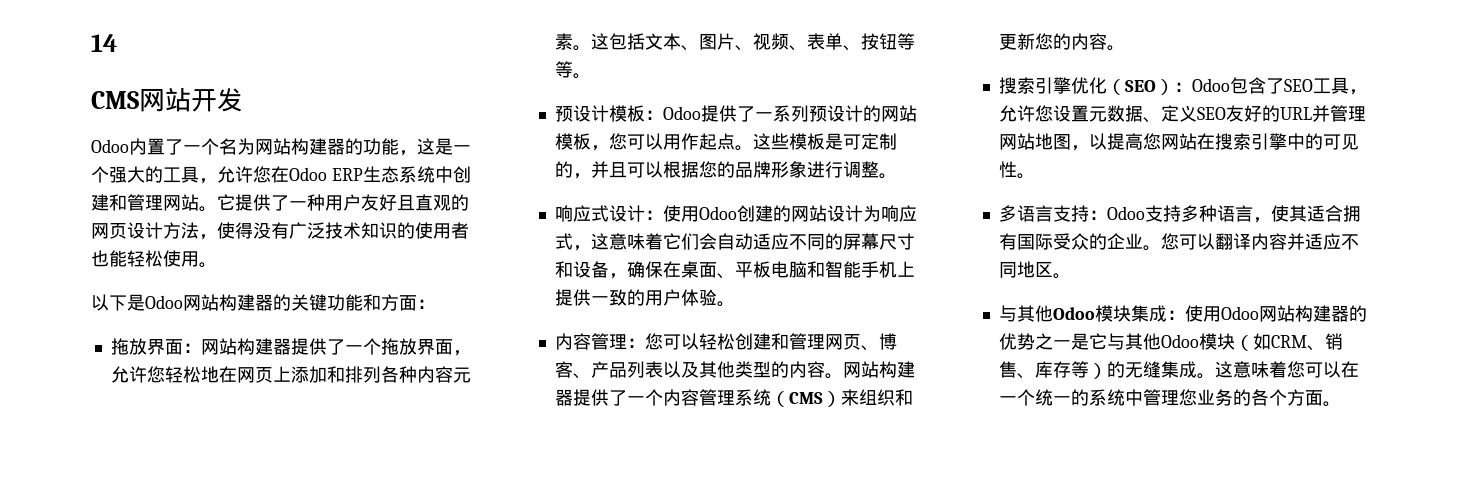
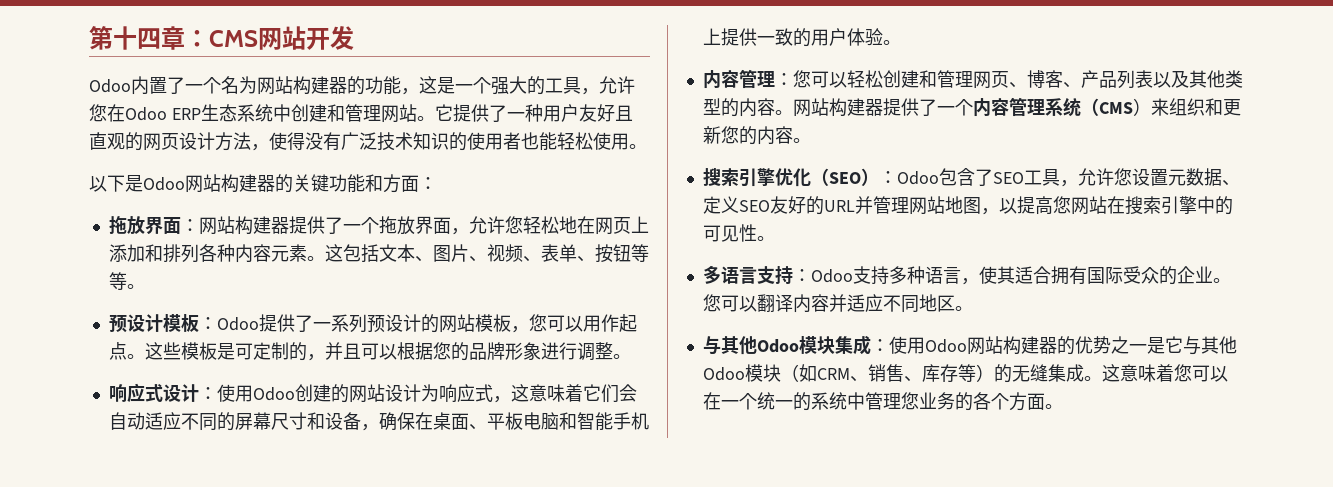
[91,34,117,52] 14 // -> [89,26,209,50] 第十四章：

